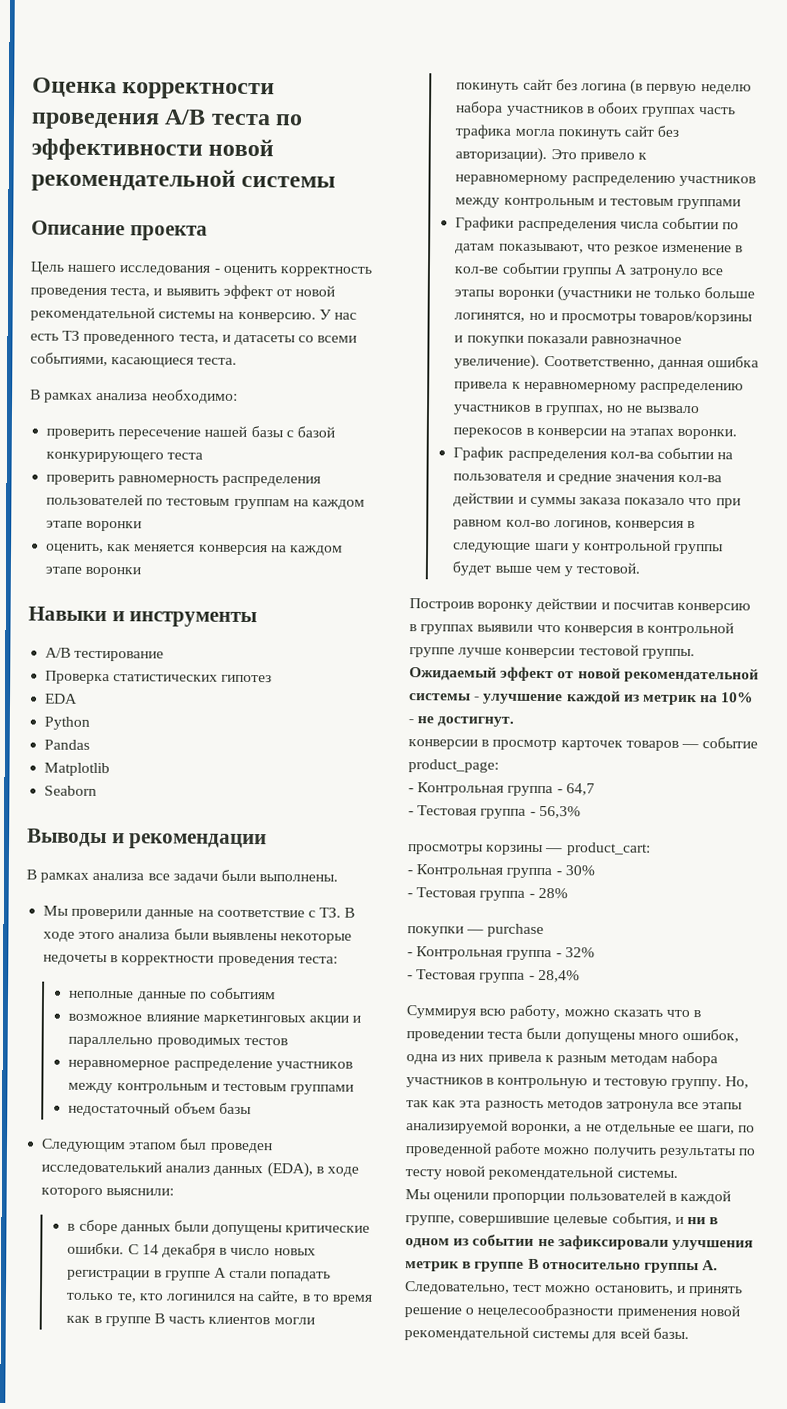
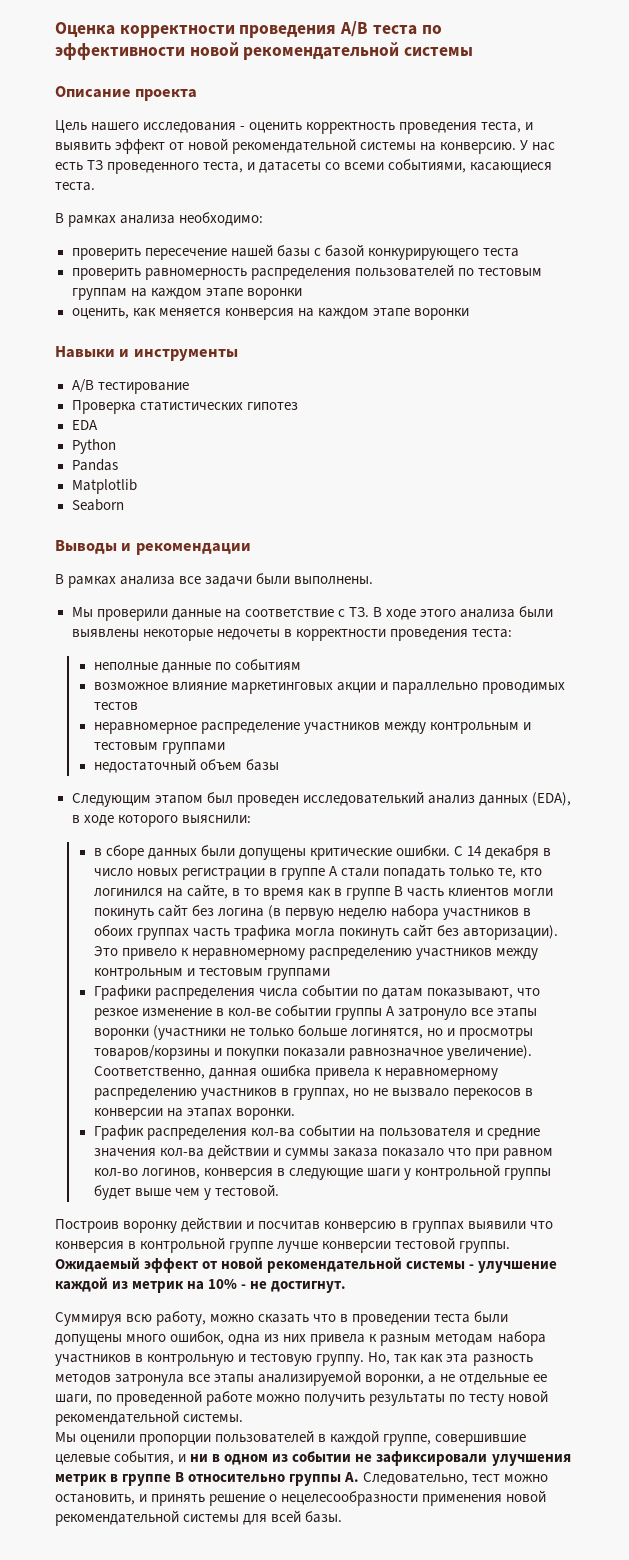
[408,737,759,751] [408,759,499,773] [408,782,595,797] [408,805,581,819] [407,842,651,856] [407,864,595,879] [407,887,568,901] [407,923,545,938] [407,946,595,961] [407,969,580,983] // конверсии в просмотр карточек товаров — событие product_page: // - Контрольная группа - 64,7 // - Тестовая группа - 56,3% // просмотры корзины — product_cart: // - Контрольная группа - 30% // - Тестовая группа - 28% // покупки — purchase // - Контрольная группа - 32% // - Тестовая группа - 28,4% -> (347, 1287) none

